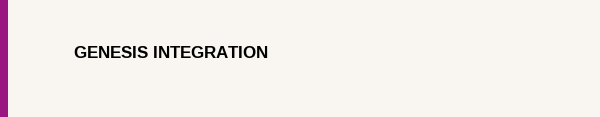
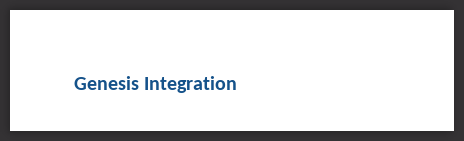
[74,46,268,58] GENESIS INTEGRATION -> [74,76,238,93] Genesis Integration

